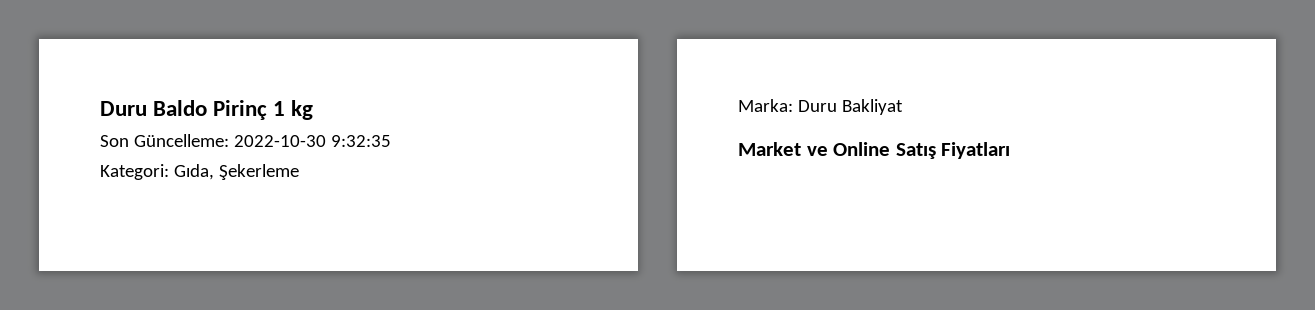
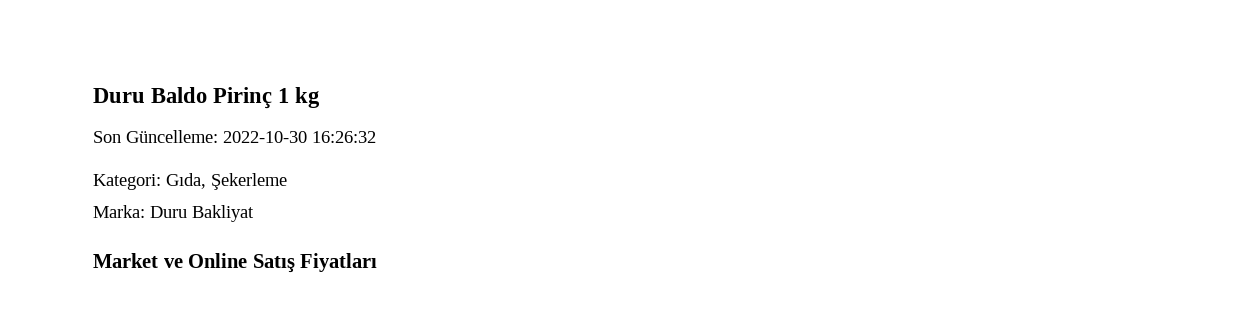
[330,135,391,147] 9:32:35 -> [312,131,376,143] 16:26:32

